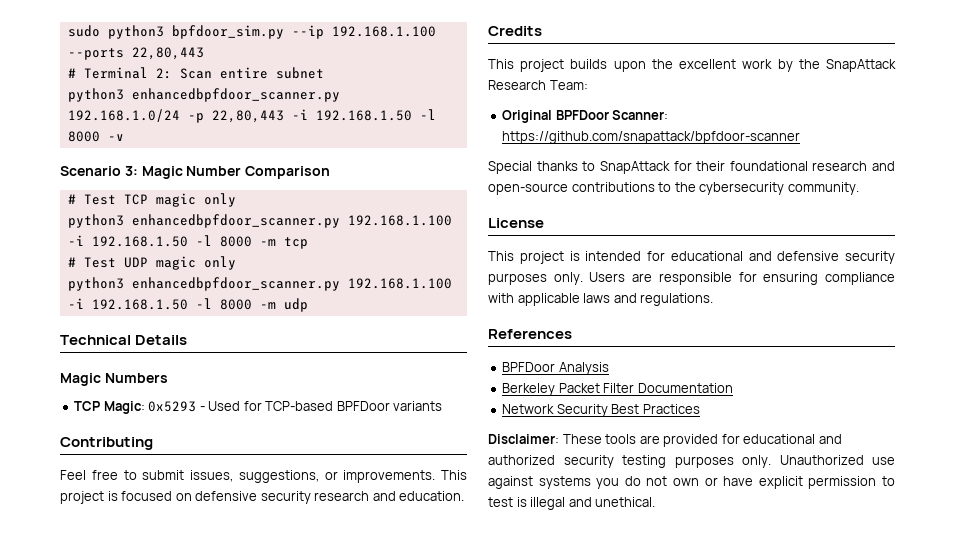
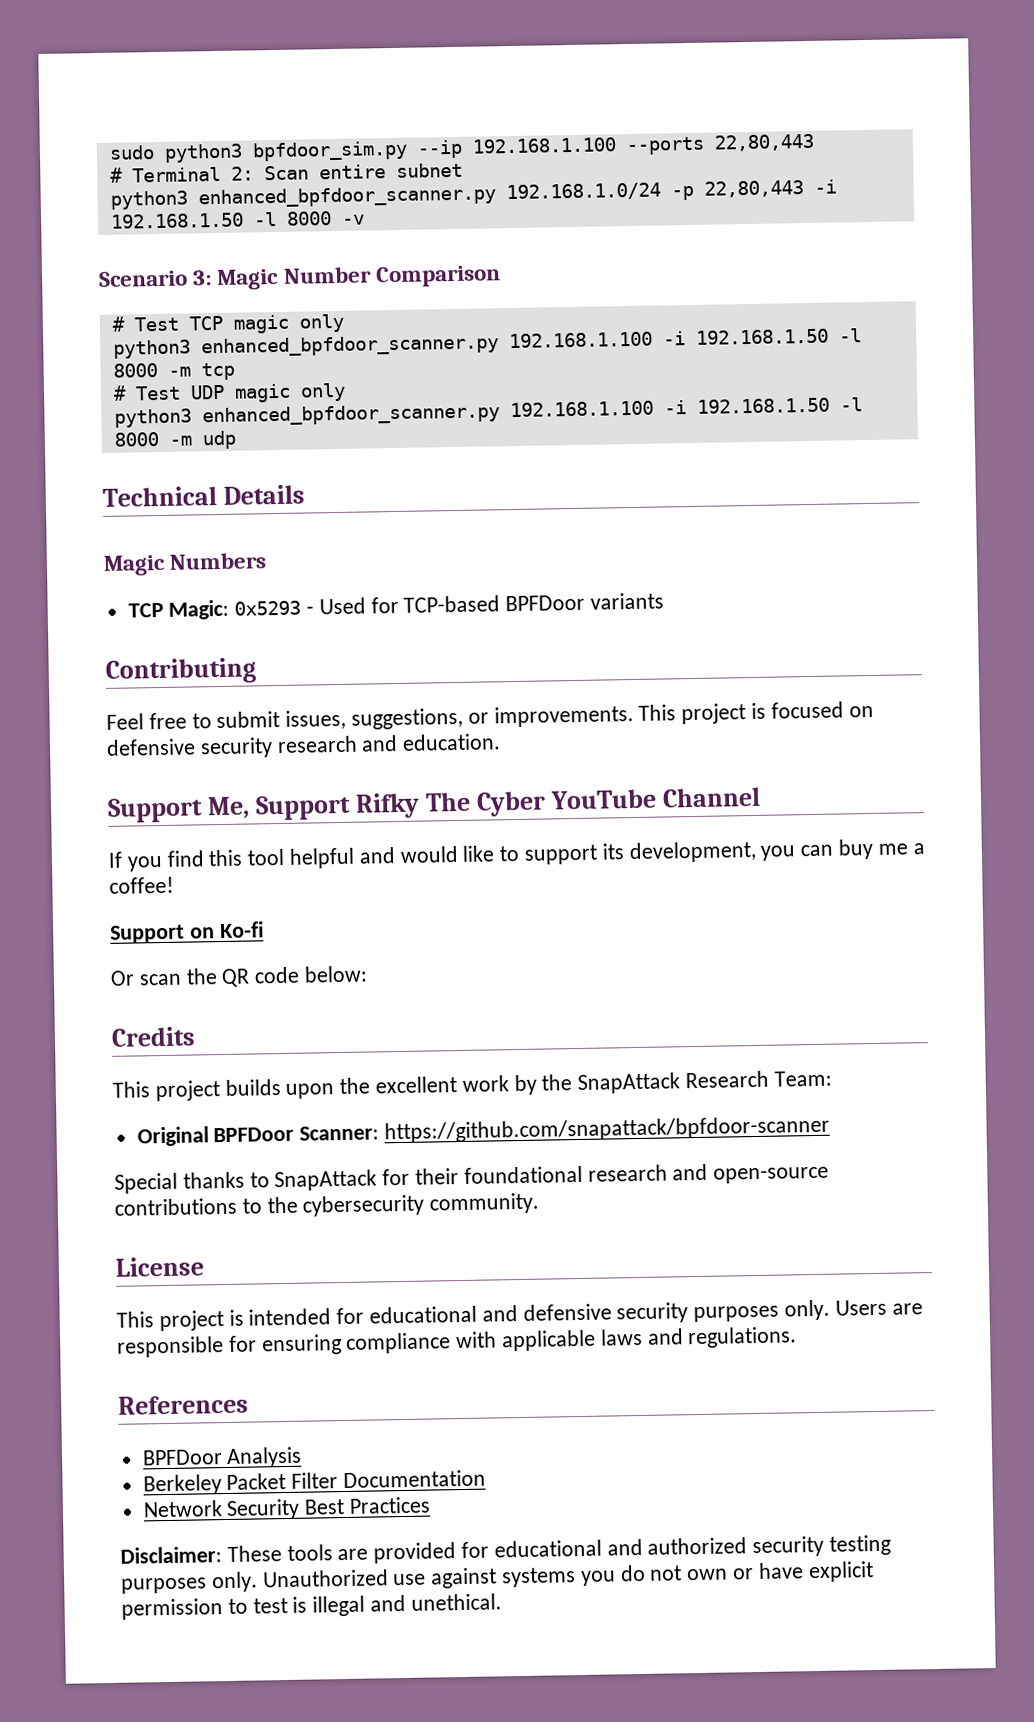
[131,88,340,102] enhancedbpfdoor_scanner.py -> [197,185,496,209] enhanced_bpfdoor_scanner.py
[131,214,340,228] enhancedbpfdoor_scanner.py -> [200,334,499,358] enhanced_bpfdoor_scanner.py
[131,277,340,291] enhancedbpfdoor_scanner.py -> [201,403,500,427] enhanced_bpfdoor_scanner.py
(465, 496) none -> [107,786,762,823] [108,838,925,872] [109,876,174,894] [110,921,264,943] [110,965,369,988] // Support Me, Support Rifky The Cyber YouTube Channel // If you find this tool helpful and would like to support its development, you can buy me a coffee! // Support on Ko-fi // Or scan the QR code below:

